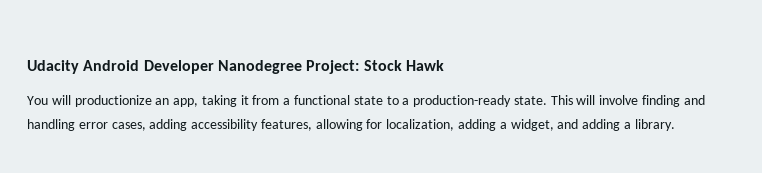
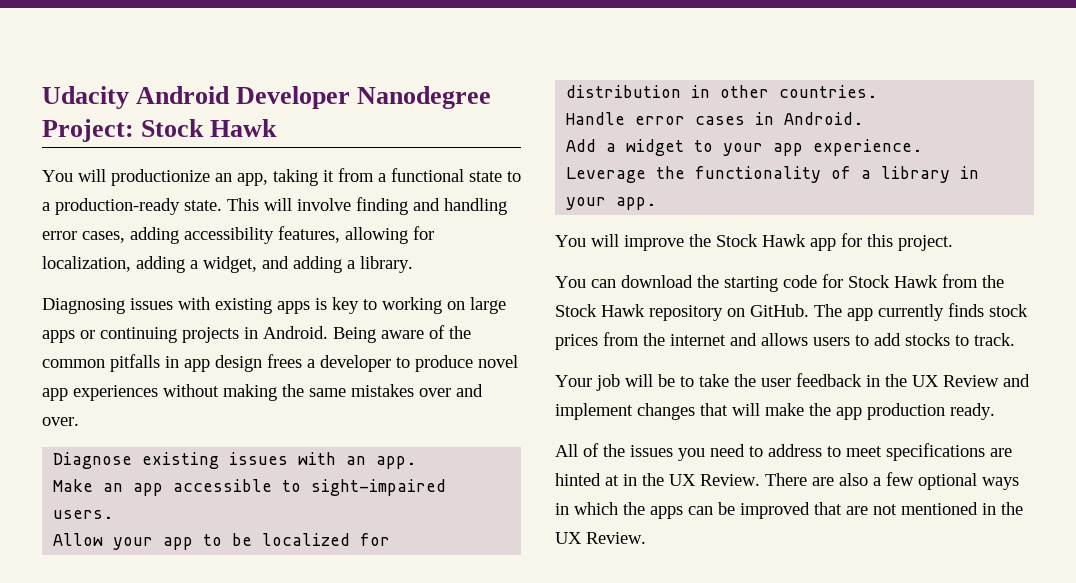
(675, 125) none -> [42,297,506,314] [42,325,471,343] [42,354,518,372] [42,384,483,401] [42,417,79,426] [53,452,417,469] [53,479,447,496] [53,510,114,519] [53,533,391,550] [566,85,878,98] [566,112,864,125] [566,139,923,156] [566,166,980,183] [566,197,657,210] [555,233,953,251] [555,274,1004,292] [555,303,1028,321] [555,332,1015,350] [555,373,1030,391] [555,403,995,420] [555,443,1012,461] [555,472,1019,490] [555,502,1023,519] [555,532,646,544] // Diagnosing issues with existing apps is key to working on large apps or continuing projects in Android. Being aware of the common pitfalls in app design frees a developer to produce novel app experiences without making the same mistakes over and over. // Diagnose existing issues with an app. // Make an app accessible to sight-impaired users. // Allow your app to be localized for distribution in other countries. // Handle error cases in Android. // Add a widget to your app experience. // Leverage the functionality of a library in your app. // You will improve the Stock Hawk app for this project. // You can download the starting code for Stock Hawk from the Stock Hawk repository on GitHub. The app currently finds stock prices from the internet and allows users to add stocks to track. // Your job will be to take the user feedback in the UX Review and implement changes that will make the app production ready. // All of the issues you need to address to meet specifications are hinted at in the UX Review. There are also a few optional ways in which the apps can be improved that are not mentioned in the UX Review.

